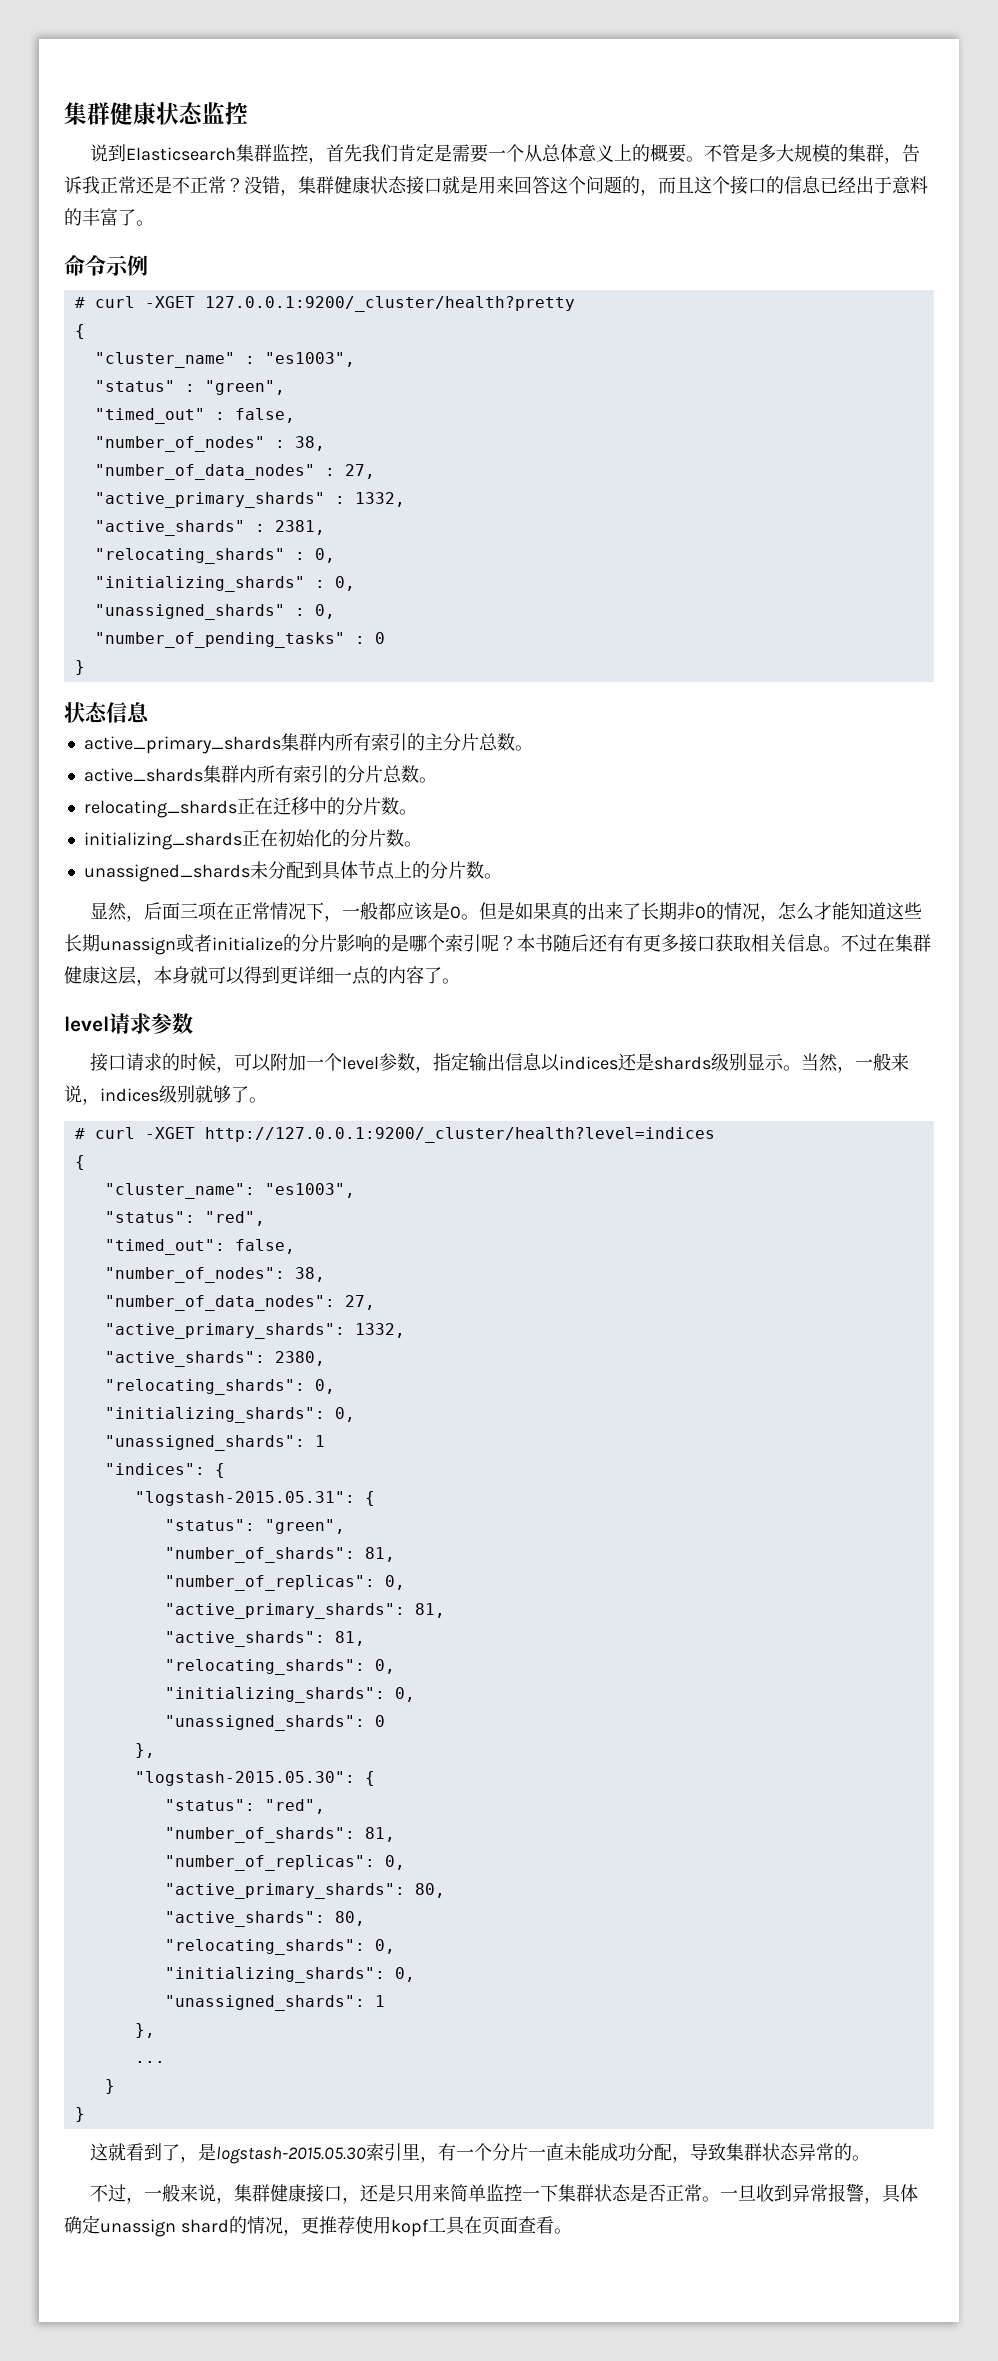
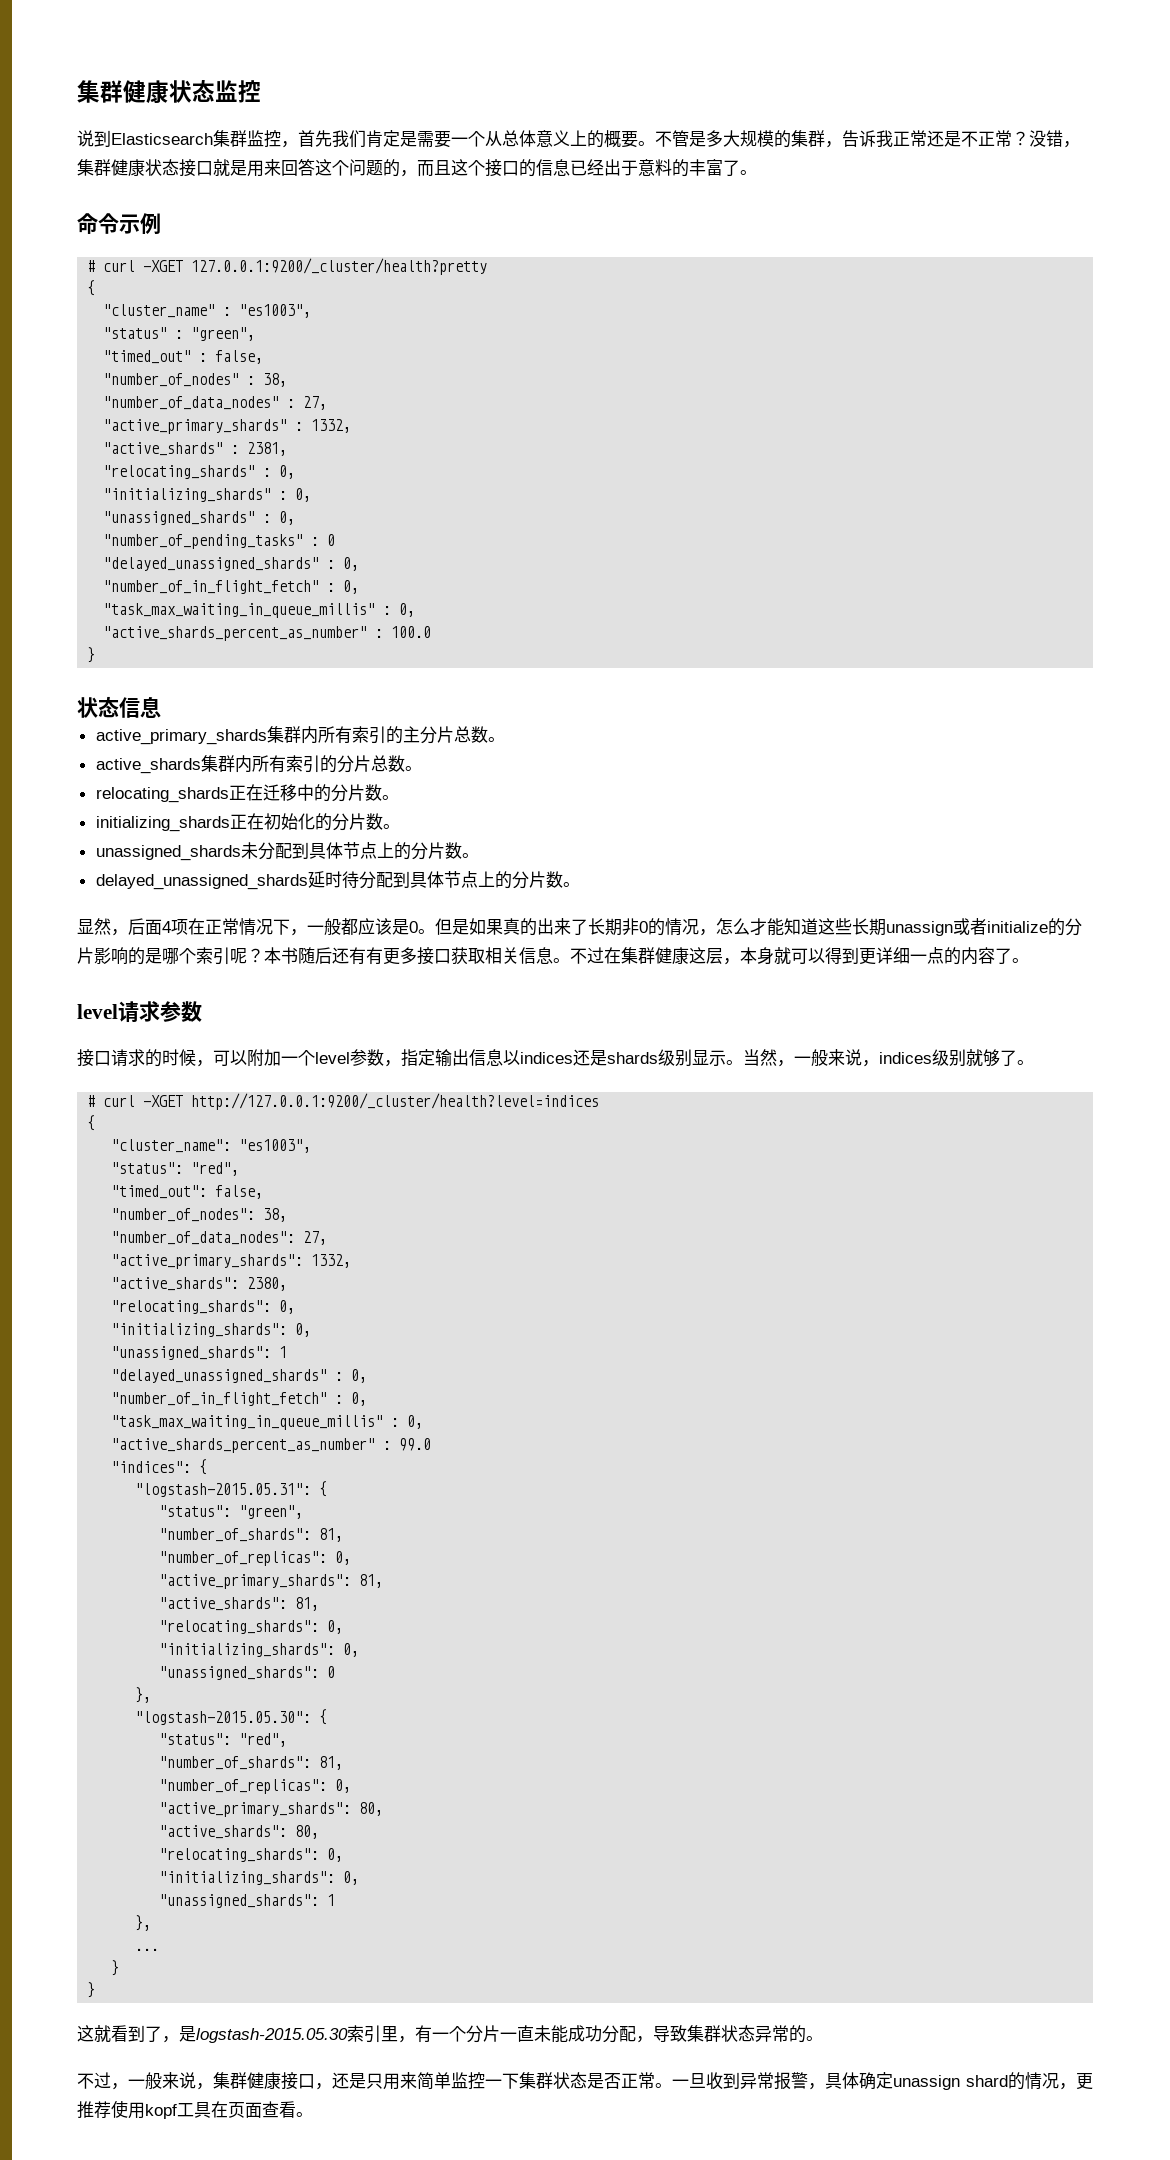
(385, 638) none -> [103,557,360,571] [103,580,360,594] [103,603,416,618] [103,626,432,641] // "delayed_unassigned_shards" : 0, // "number_of_in_flight_fetch" : 0, // "task_max_waiting_in_queue_millis" : 0, // "active_shards_percent_as_number" : 100.0
(502, 876) none -> [95,871,580,890] // delayed_unassigned_shards延时待分配到具体节点上的分片数。
[180,903,199,918] 三 -> [162,921,171,933] 4
(325, 1441) none -> [111,1369,368,1383] [111,1392,368,1406] [111,1415,424,1430] [111,1438,432,1453] // "delayed_unassigned_shards" : 0, // "number_of_in_flight_fetch" : 0, // "task_max_waiting_in_queue_millis" : 0, // "active_shards_percent_as_number" : 99.0

